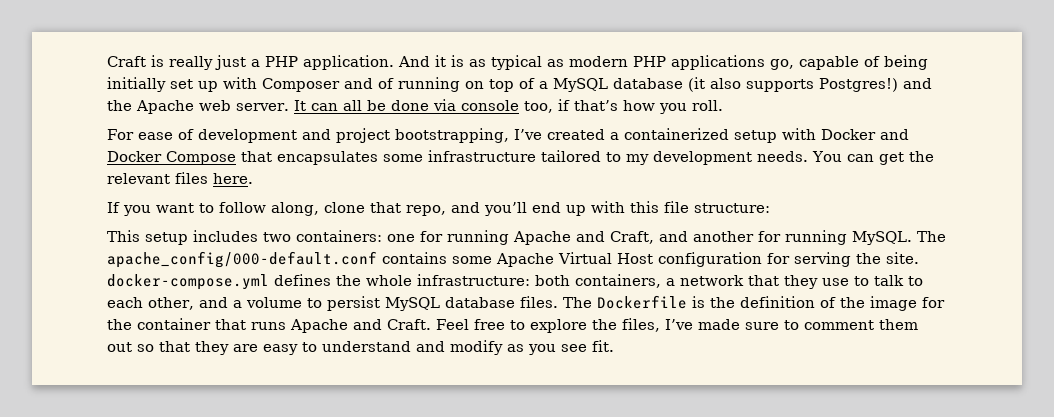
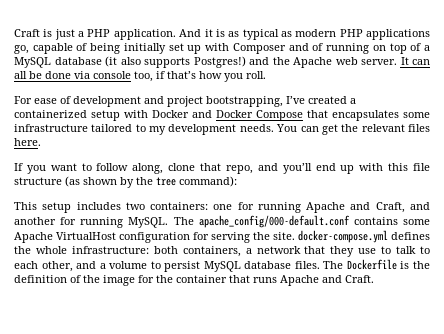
[169,56,213,70] really -> (53, 33) none
[694,203,770,213] structure: -> [14,176,237,188] structure (as shown by the tree command):
[558,252,653,264] Virtual Host -> [56,232,116,240] VirtualHost
[436,318,918,333] [107,340,614,355] Feel free to explore the files, I’ve made sure to comment them out so that they are easy to understand and modify as you see fit. -> (374, 279) none

